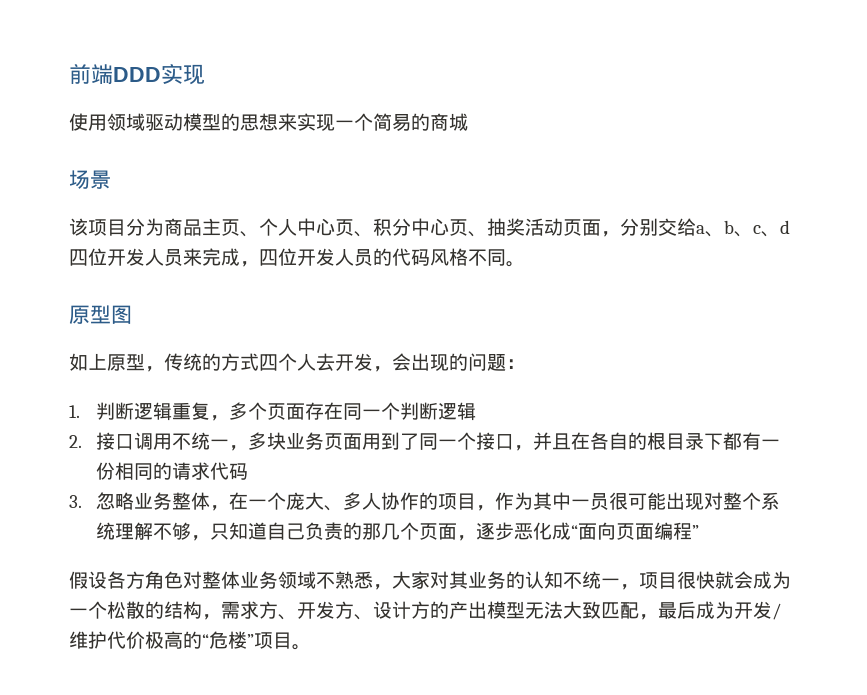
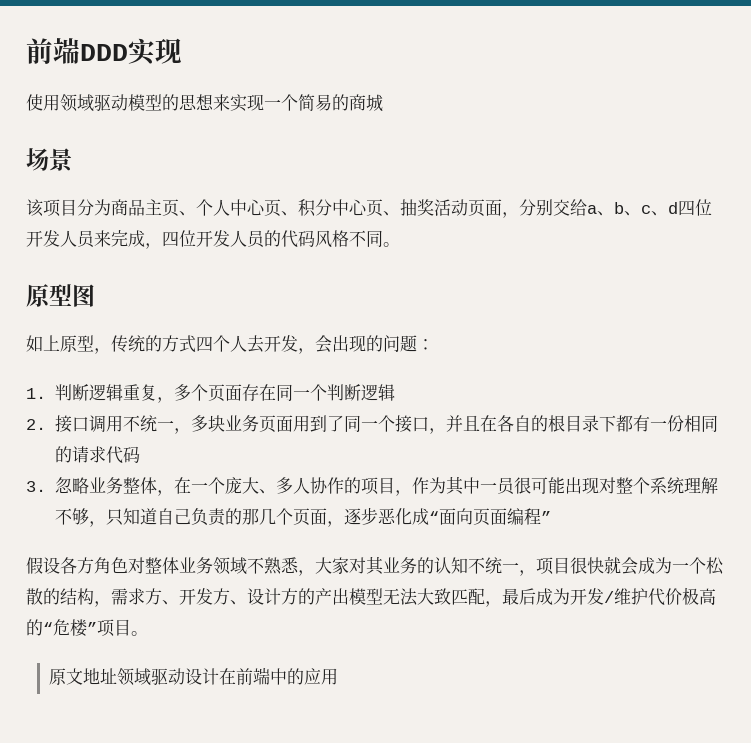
(311, 647) none -> [48,667,338,686] // 原文地址领域驱动设计在前端中的应用

